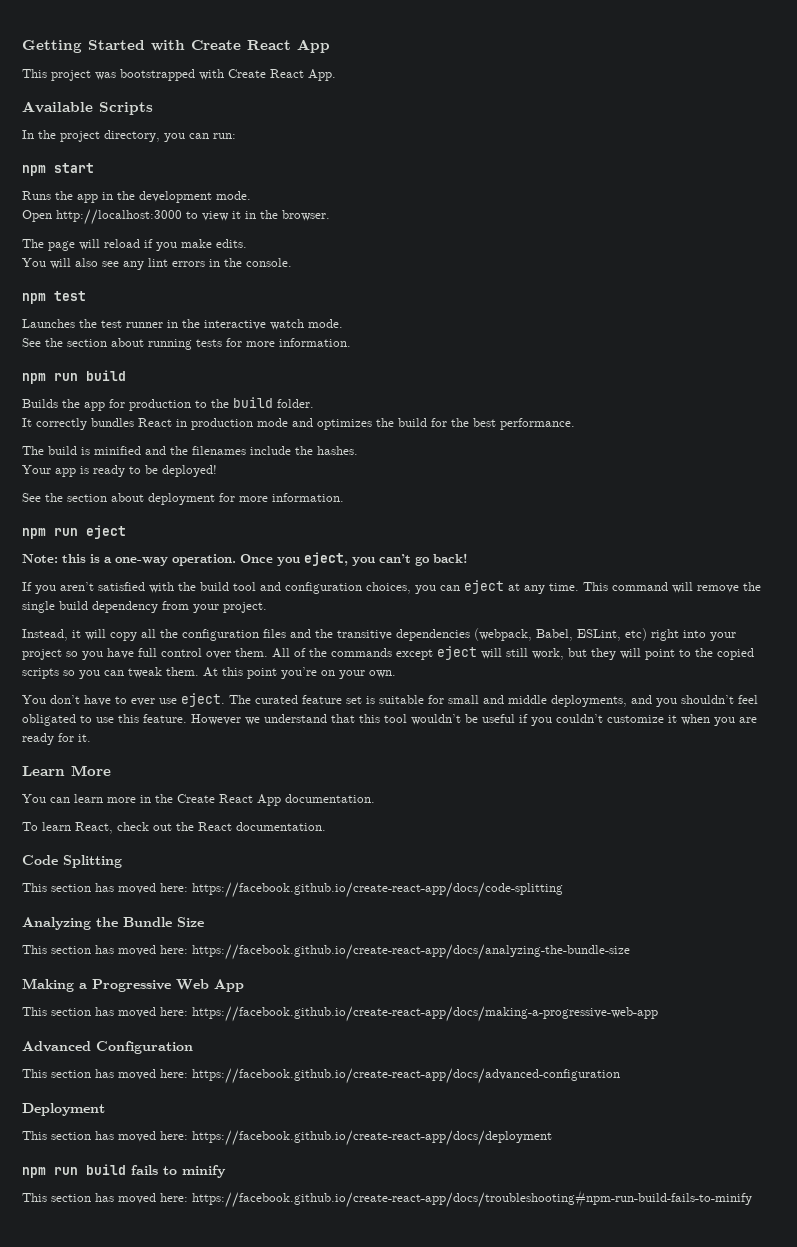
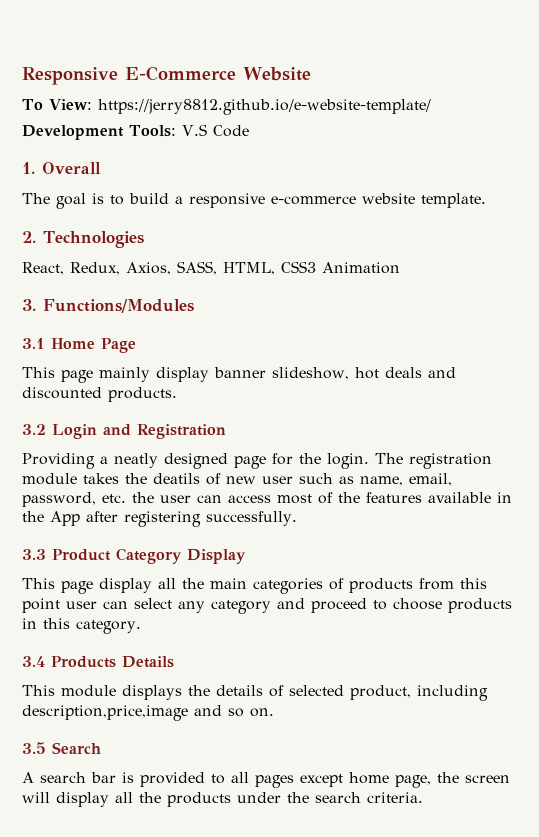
[22,39,330,53] [22,69,336,81] [22,101,153,115] [22,130,236,142] [22,163,94,176] [22,191,251,203] [22,209,330,225] [22,239,247,251] [22,258,292,270] [22,291,86,304] [22,319,343,330] [22,338,351,350] [22,370,126,384] [22,397,314,411] [22,418,575,430] [22,446,358,455] [22,465,217,477] [22,493,344,505] [22,525,126,539] [22,552,468,566] [22,580,761,594] [22,601,267,613] [22,628,736,641] [22,646,754,660] [22,667,396,679] [22,693,758,707] [22,714,757,726] [22,733,91,745] [22,765,111,776] [22,794,375,806] [22,822,326,834] [22,855,122,868] [22,882,563,898] [22,917,204,930] [22,944,630,960] [22,978,244,992] [22,1006,658,1022] [22,1041,193,1054] [22,1068,620,1084] [22,1103,105,1116] [22,1130,552,1146] [22,1164,226,1178] [22,1190,752,1208] Getting Started with Create React App // This project was bootstrapped with Create React App. // Available Scripts // In the project directory, you can run: // npm start // Runs the app in the development mode. // Open http://localhost:3000 to view it in the browser. // The page will reload if you make edits. // You will also see any lint errors in the console. // npm test // Launches the test runner in the interactive watch mode. // See the section about running tests for more information. // npm run build // Builds the app for production to the build folder. // It correctly bundles React in production mode and optimizes the build for the best performance. // The build is minified and the filenames include the hashes. // Your app is ready to be deployed! // See the section about deployment for more information. // npm run eject // Note: this is a one-way operation. Once you eject, you can’t go back! // If you aren’t satisfied with the build tool and configuration choices, you can eject at any time. This command will remove the single build dependency from your project. // Instead, it will copy all the configuration files and the transitive dependencies (webpack, Babel, ESLint, etc) right into your project so you have full control over them. All of the commands except eject will still work, but they will point to the copied scripts so you can tweak them. At this point you’re on your own. // You don’t have to ever use eject. The curated feature set is suitable for small and middle deployments, and you shouldn’t feel obligated to use this feature. However we understand that this tool wouldn’t be useful if you couldn’t customize it when you are ready for it. // Learn More // You can learn more in the Create React App documentation. // To learn React, check out the React documentation. // Code Splitting // This section has moved here: https://facebook.github.io/create-react-app/docs/code-splitting // Analyzing the Bundle Size // This section has moved here: https://facebook.github.io/create-react-app/docs/analyzing-the-bundle-size // Making a Progressive Web App // This section has moved here: https://facebook.github.io/create-react-app/docs/making-a-progressive-web-app // Advanced Configuration // This section has moved here: https://facebook.github.io/create-react-app/docs/advanced-configuration // Deployment // This section has moved here: https://facebook.github.io/create-react-app/docs/deployment // npm run build fails to minify // This section has moved here: https://facebook.github.io/create-react-app/docs/troubleshooting#npm-run-build-fails-to-minify -> [22,66,311,85] [22,99,431,115] [22,124,249,140] [22,162,101,174] [22,193,486,209] [22,231,144,248] [22,261,400,275] [22,299,194,313] [22,338,136,353] [22,367,456,383] [22,387,177,402] [22,424,226,439] [22,453,492,469] [22,473,452,486] [22,492,512,507] [22,511,297,527] [22,548,246,564] [22,578,487,594] [22,598,512,614] [22,618,141,634] [22,656,174,668] [22,685,488,701] [22,705,274,721] [22,742,101,754] [22,772,510,788] [22,792,423,807] Responsive E-Commerce Website // To View: https://jerry8812.github.io/e-website-template/ // Development Tools: V.S Code // 1. Overall // The goal is to build a responsive e-commerce website template. // 2. Technologies // React, Redux, Axios, SASS, HTML, CSS3 Animation // 3. Functions/Modules // 3.1 Home Page // This page mainly display banner slideshow, hot deals and discounted products. // 3.2 Login and Registration // Providing a neatly designed page for the login. The registration module takes the deatils of new user such as name, email, password, etc. the user can access most of the features available in the App after registering successfully. // 3.3 Product Category Display // This page display all the main categories of products from this point user can select any category and proceed to choose products in this category. // 3.4 Products Details // This module displays the details of selected product, including description,price,image and so on. // 3.5 Search // A search bar is provided to all pages except home page, the screen will display all the products under the search criteria.

